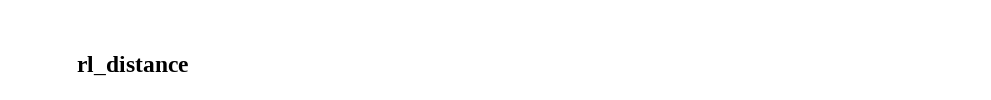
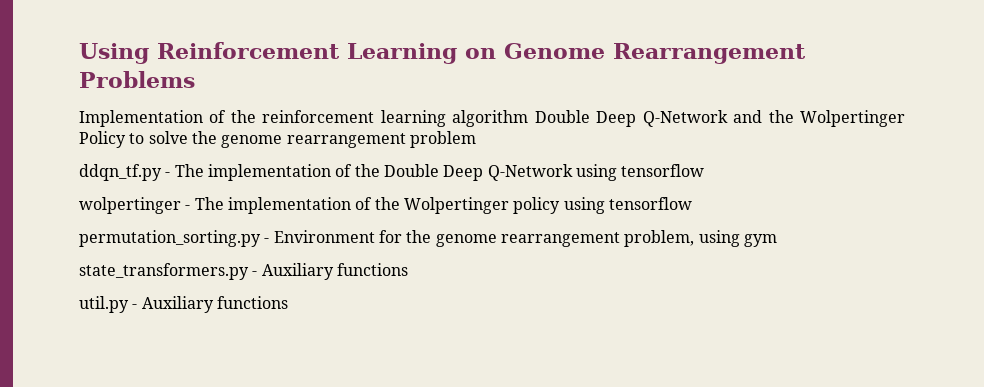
[77,56,188,76] rl_distance -> [79,42,806,64] [79,71,195,88] [79,110,906,127] [79,131,476,148] [79,164,705,181] [79,197,692,214] [79,230,777,247] [79,263,408,280] [79,296,288,313] Using Reinforcement Learning on Genome Rearrangement Problems // Implementation of the reinforcement learning algorithm Double Deep Q-Network and the Wolpertinger Policy to solve the genome rearrangement problem // ddqn_tf.py - The implementation of the Double Deep Q-Network using tensorflow // wolpertinger - The implementation of the Wolpertinger policy using tensorflow // permutation_sorting.py - Environment for the genome rearrangement problem, using gym // state_transformers.py - Auxiliary functions // util.py - Auxiliary functions

